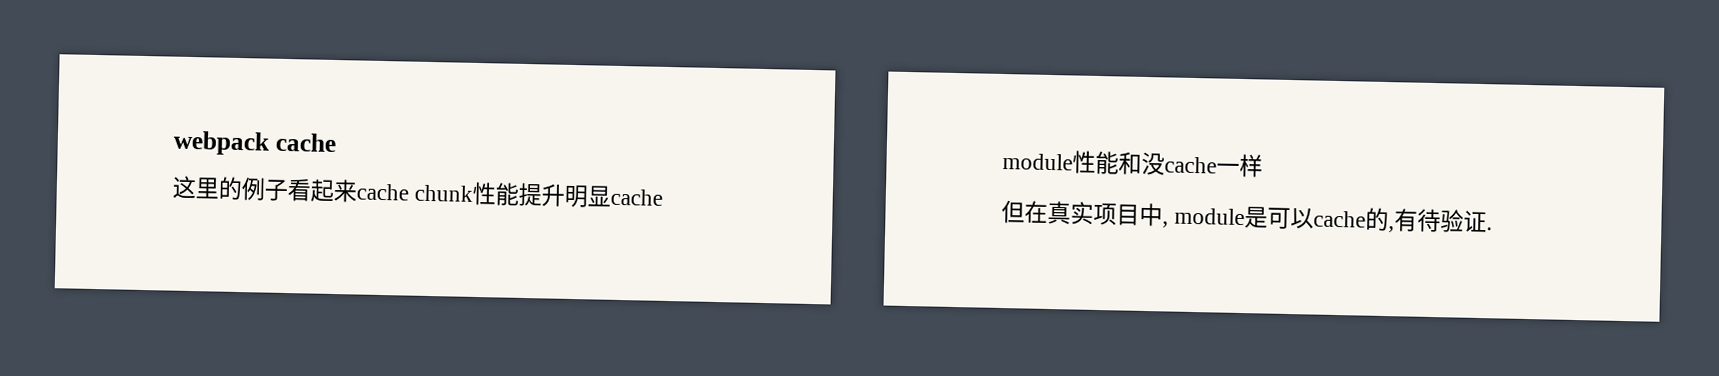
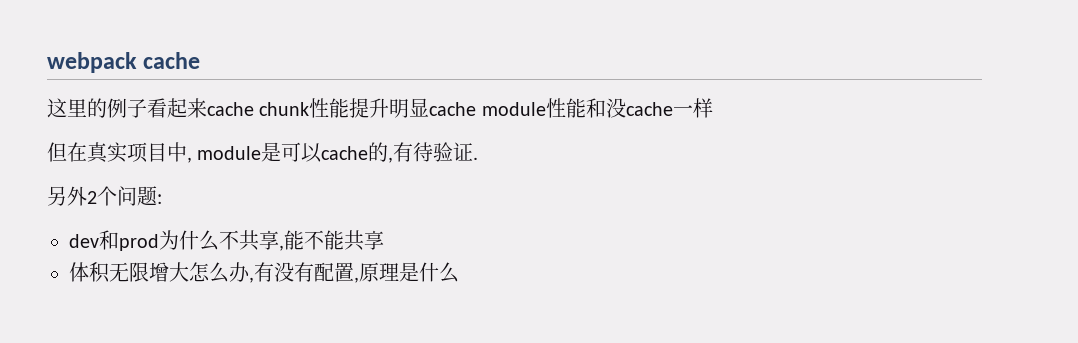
(1494, 229) none -> [47,186,162,206] [69,230,384,251] [69,262,459,283] // 另外2个问题: // dev和prod为什么不共享,能不能共享 // 体积无限增大怎么办,有没有配置,原理是什么

